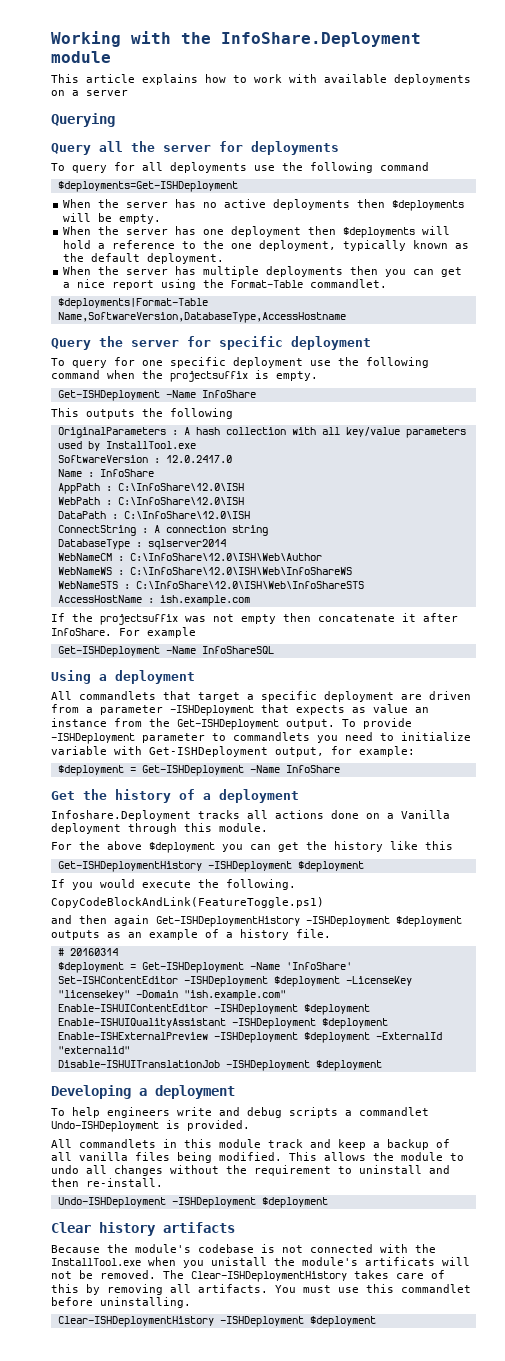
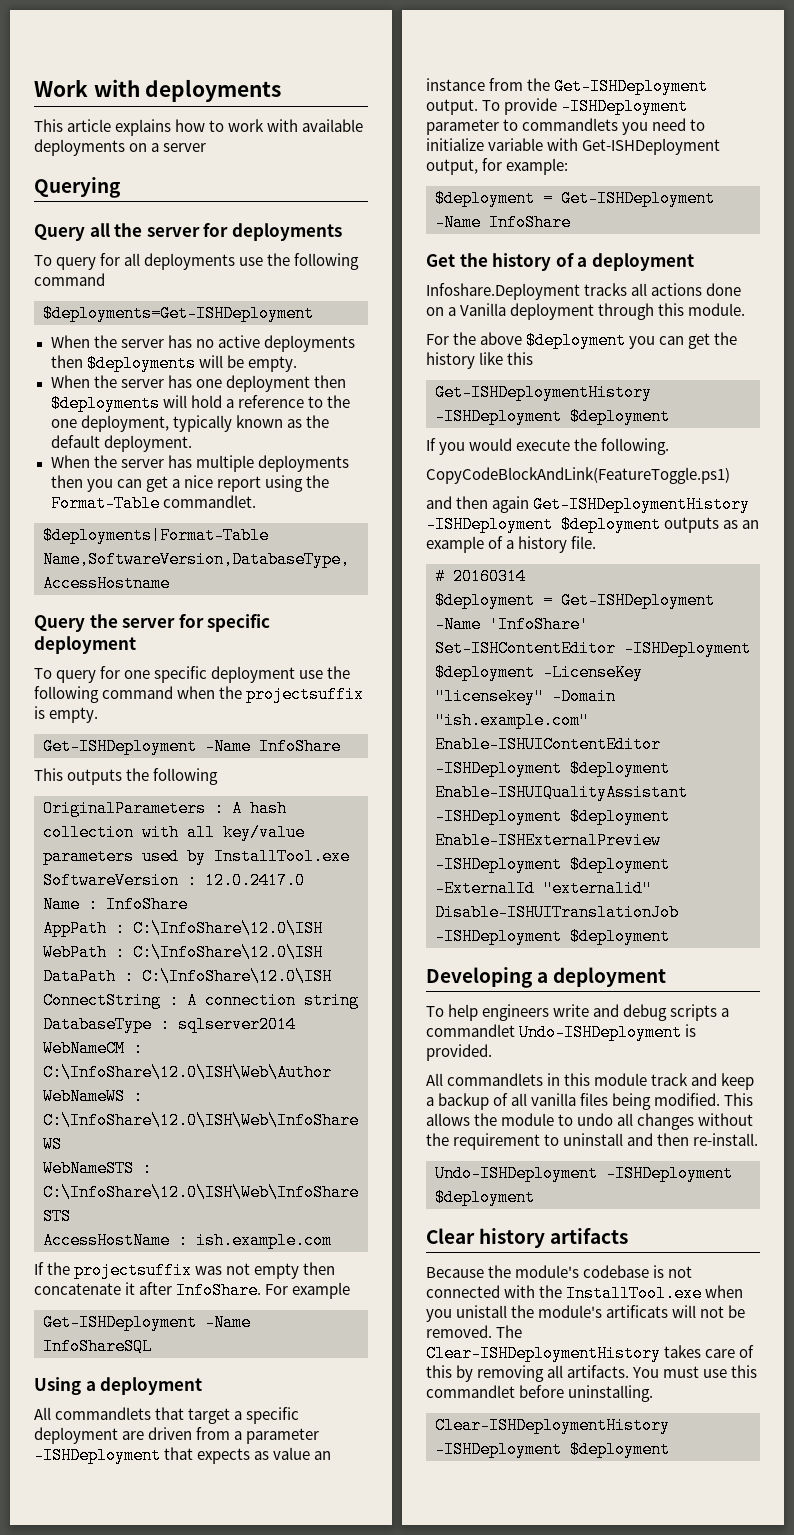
[51,31,421,47] [51,51,111,63] Working with the InfoShare.Deployment module -> [34,79,282,102] Work with deployments

